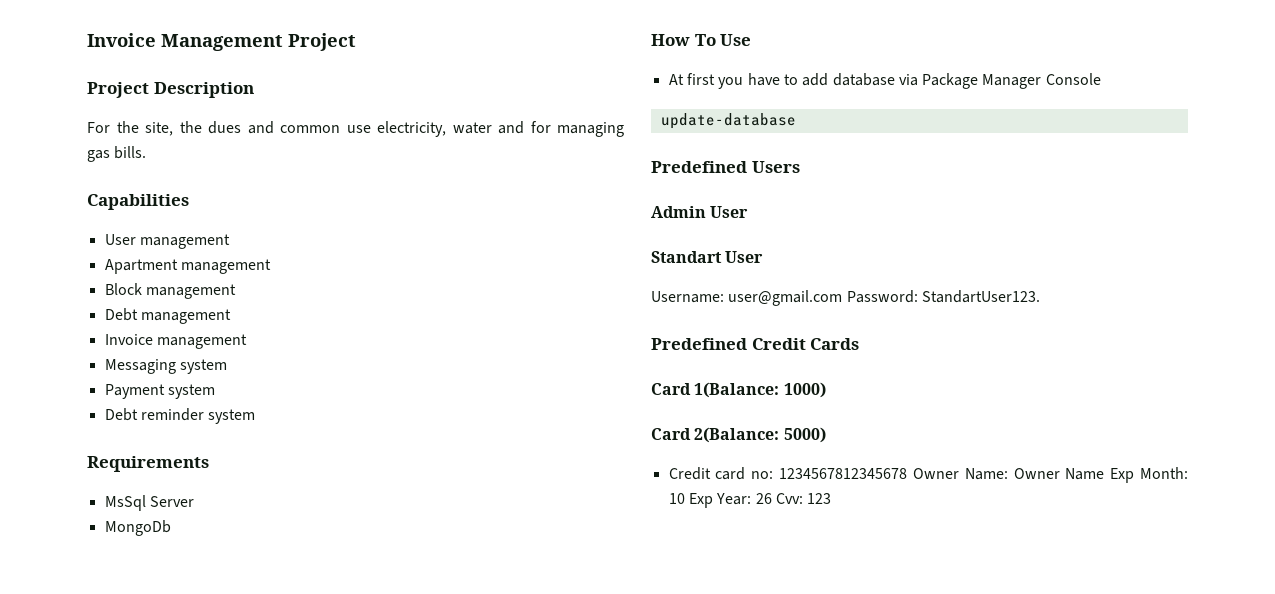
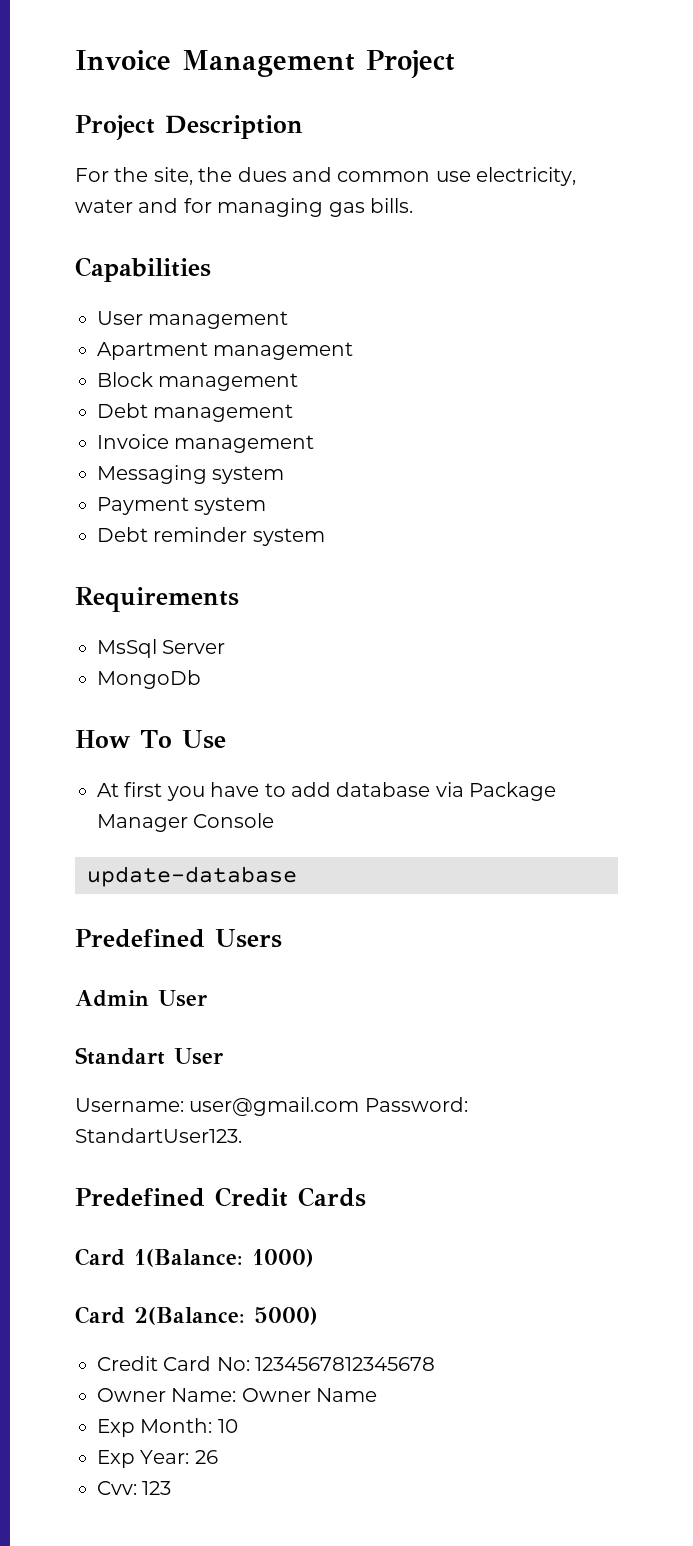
[715,467,774,480] card no: -> [163,1356,250,1371] Card No:
(908, 473) none -> (436, 1364) //
(1105, 474) none -> (378, 1395) //
(685, 498) none -> (238, 1426) //
(772, 498) none -> (218, 1457) //

